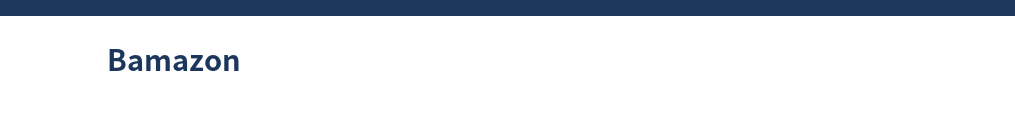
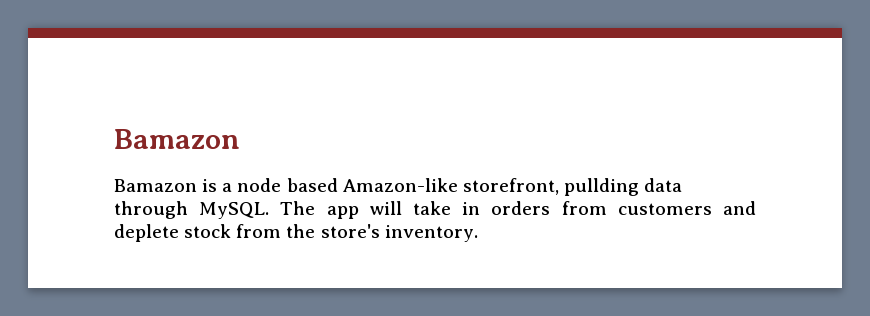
[107,49,241,71] Bamazon -> [114,129,240,149] [114,178,683,196] [114,201,756,219] [114,224,478,242] Bamazon // Bamazon is a node based Amazon-like storefront, pullding data through MySQL. The app will take in orders from customers and deplete stock from the store's inventory.

